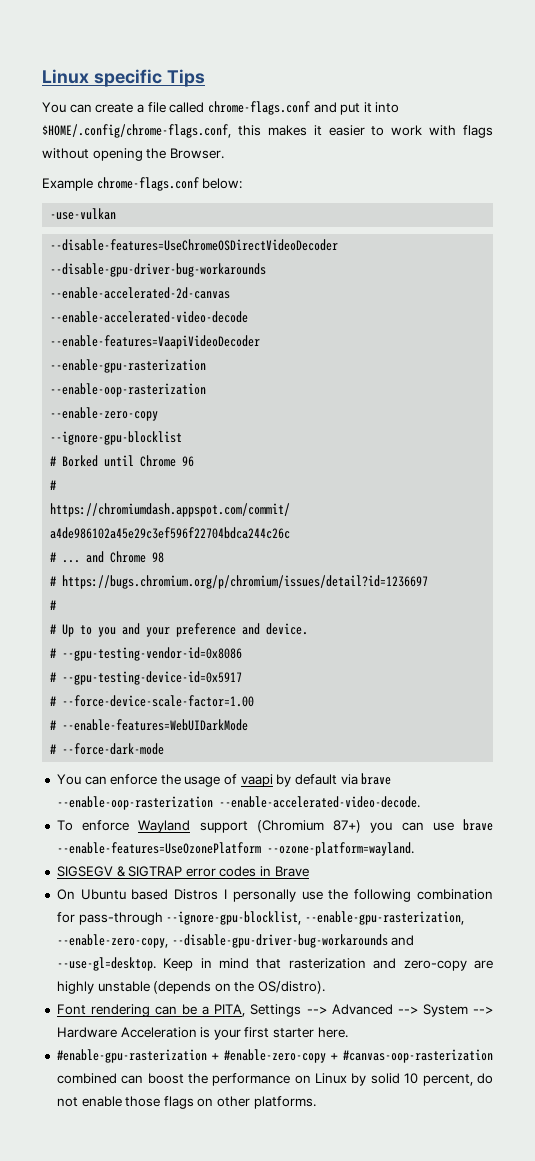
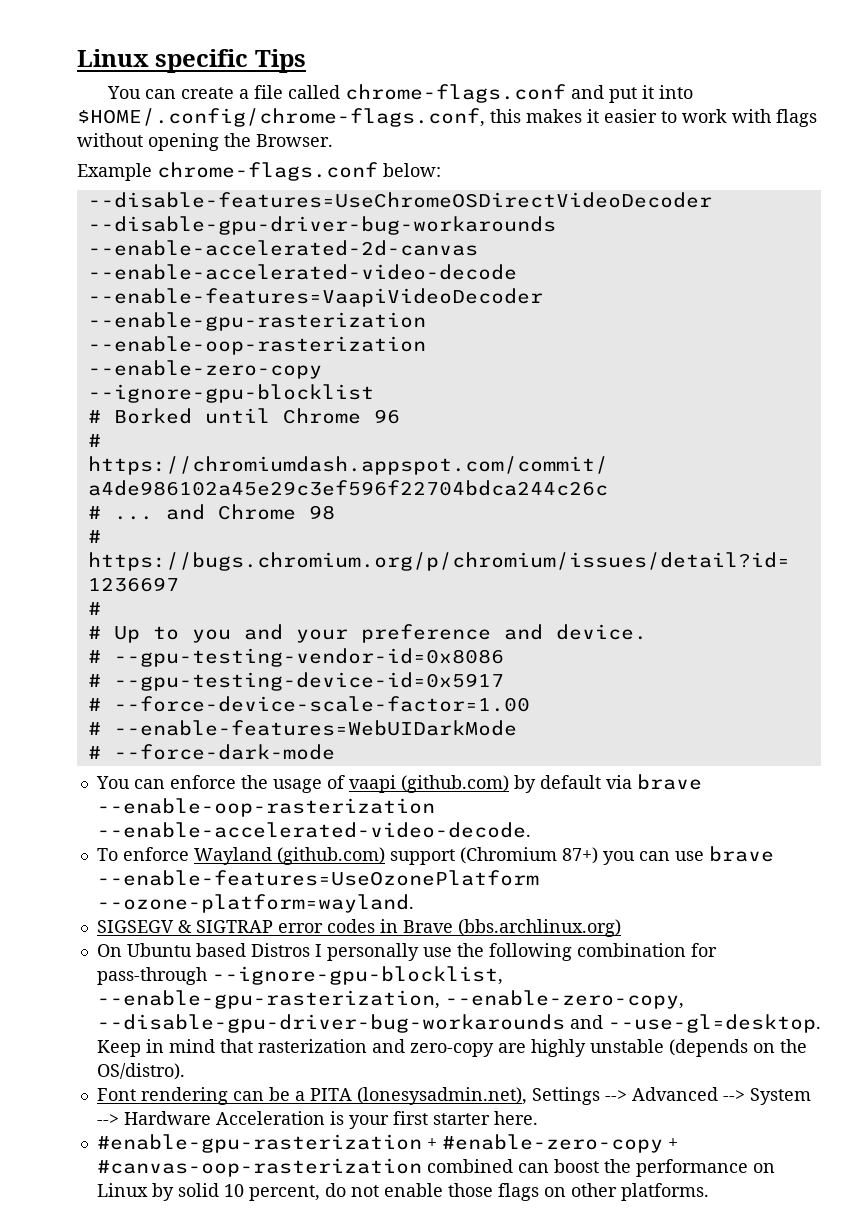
[50,208,117,220] // -use-vulkan -> (441, 170) none
(273, 780) none -> [400,775,509,793] (github.com)
(191, 826) none -> [276,847,385,865] (github.com)
(309, 871) none -> [457,919,621,937] (bbs.archlinux.org)
[214,1004,246,1017] PITA, -> [309,1087,527,1105] PITA (lonesysadmin.net),

